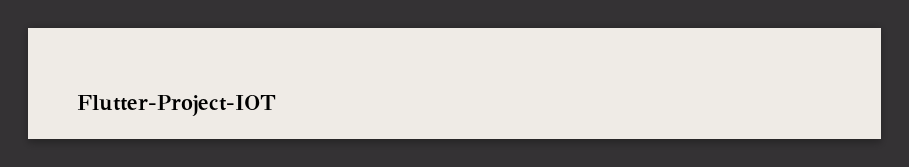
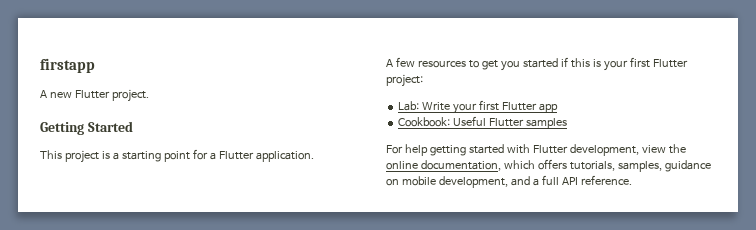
[77,95,276,116] Flutter-Project-IOT -> [40,58,95,73] [40,89,149,102] [40,121,133,135] [40,149,314,163] [386,57,688,71] [386,74,423,87] [398,100,558,114] [398,116,568,129] [386,144,686,156] [386,159,711,172] [386,175,632,188] firstapp // A new Flutter project. // Getting Started // This project is a starting point for a Flutter application. // A few resources to get you started if this is your first Flutter project: // Lab: Write your first Flutter app // Cookbook: Useful Flutter samples // For help getting started with Flutter development, view the online documentation, which offers tutorials, samples, guidance on mobile development, and a full API reference.

